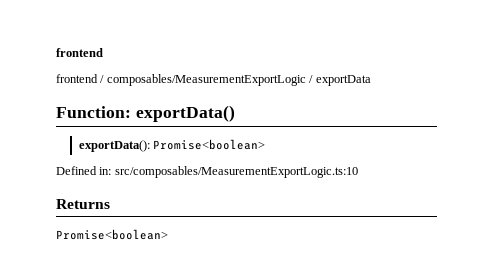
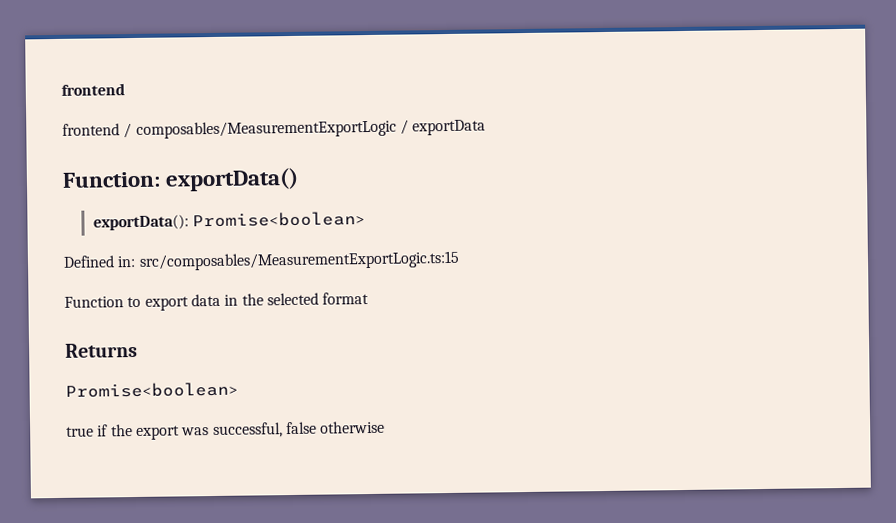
[114,166,358,178] [56,199,110,209] [56,229,168,240] src/composables/MeasurementExportLogic.ts:10 // Returns // Promise<boolean> -> [138,250,460,271] [64,292,370,311] [65,342,138,358] [65,381,238,398] [66,420,386,440] src/composables/MeasurementExportLogic.ts:15 // Function to export data in the selected format // Returns // Promise<boolean> // true if the export was successful, false otherwise

